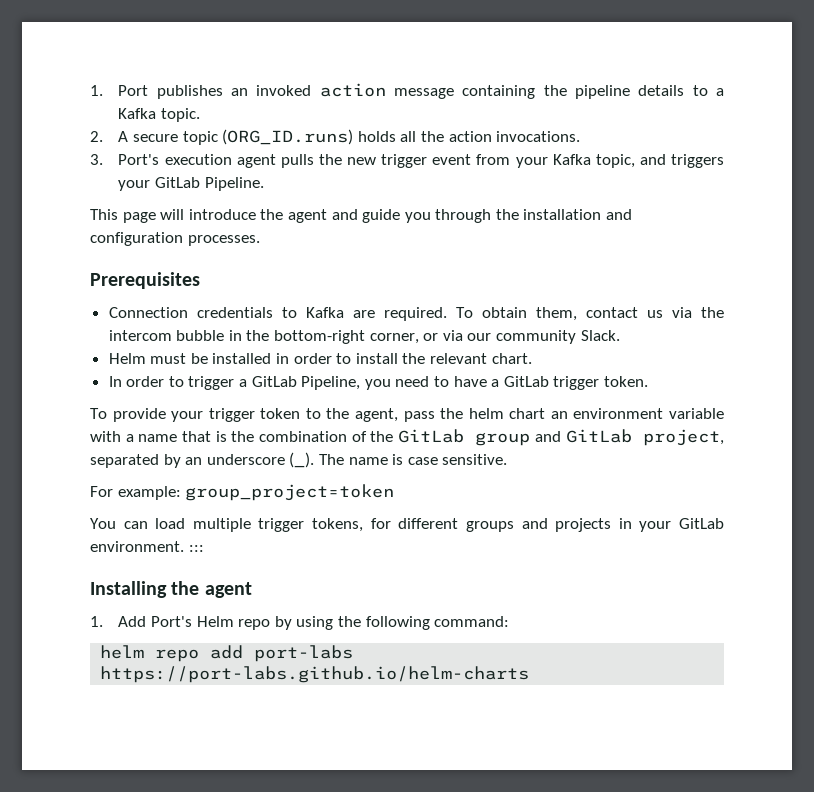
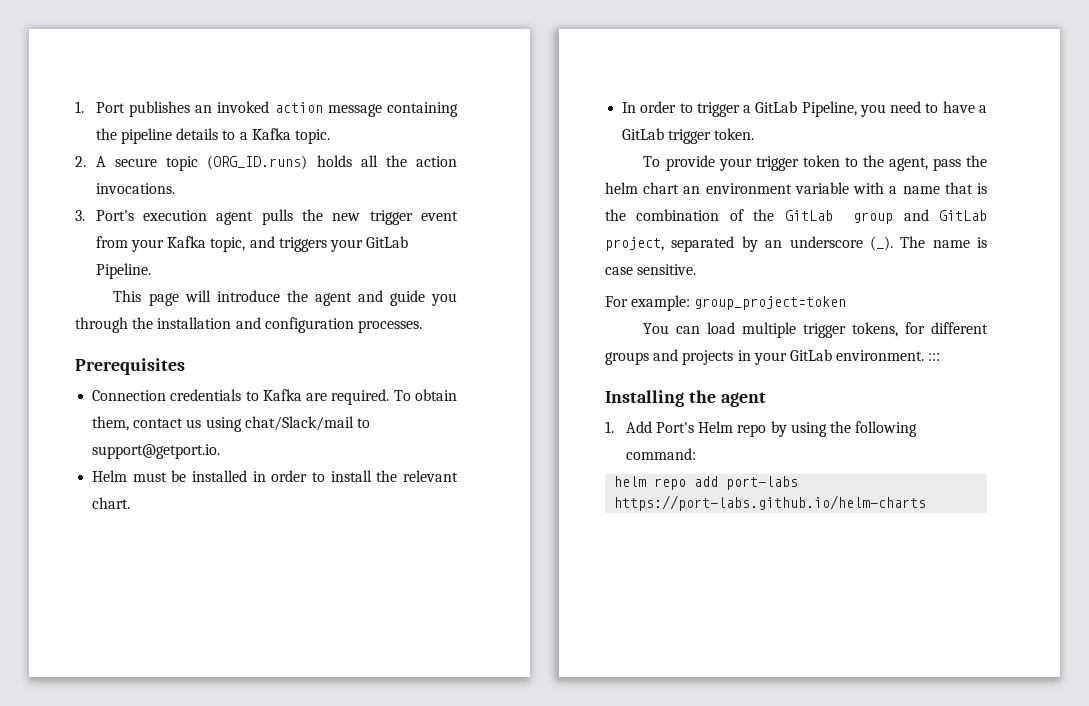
[671,307,724,318] [108,330,620,344] via the intercom bubble in the bottom-right corner, or via our community Slack. -> [205,416,370,432] [92,444,221,459] using chat/Slack/mail to support@getport.io.

